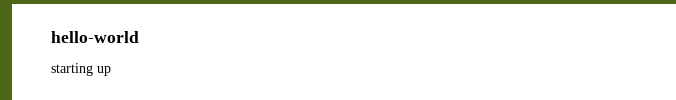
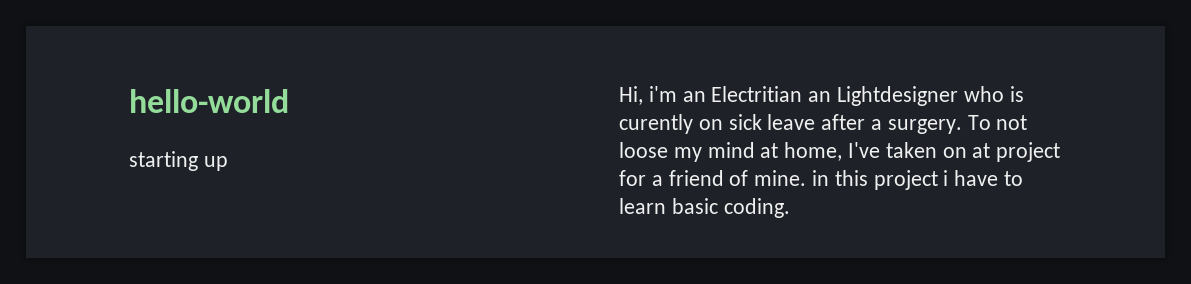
(111, 71) none -> [619,86,1024,106] [619,114,1028,134] [619,142,1061,162] [619,170,1024,190] [619,198,790,218] // Hi, i'm an Electritian an Lightdesigner who is curently on sick leave after a surgery. To not loose my mind at home, I've taken on at project for a friend of mine. in this project i have to learn basic coding.

